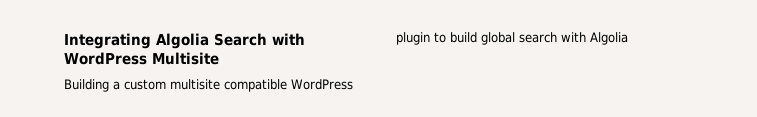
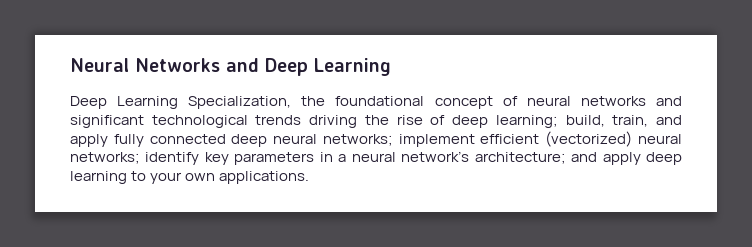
[64,33,305,49] [64,52,219,65] [64,79,353,92] [396,32,628,45] Integrating Algolia Search with WordPress Multisite // Building a custom multisite compatible WordPress plugin to build global search with Algolia -> [70,58,391,76] [70,96,683,109] [70,115,683,128] [70,131,682,147] [70,151,682,165] [70,171,310,184] Neural Networks and Deep Learning // Deep Learning Specialization, the foundational concept of neural networks and significant technological trends driving the rise of deep learning; build, train, and apply fully connected deep neural networks; implement efficient (vectorized) neural networks; identify key parameters in a neural network’s architecture; and apply deep learning to your own applications.

